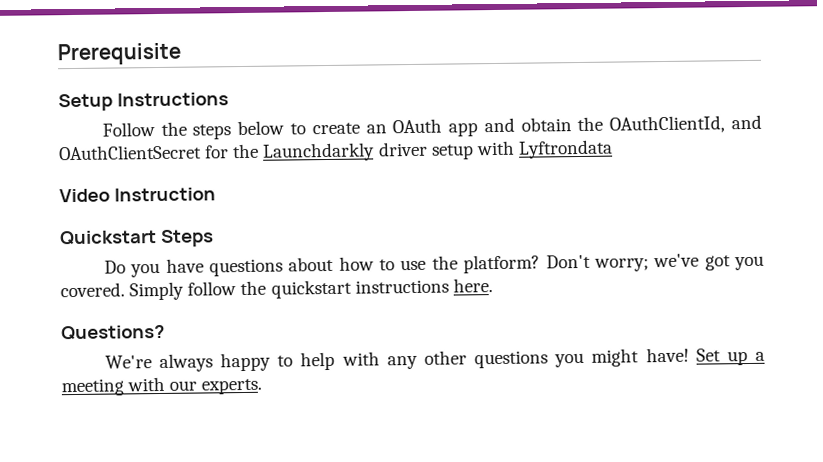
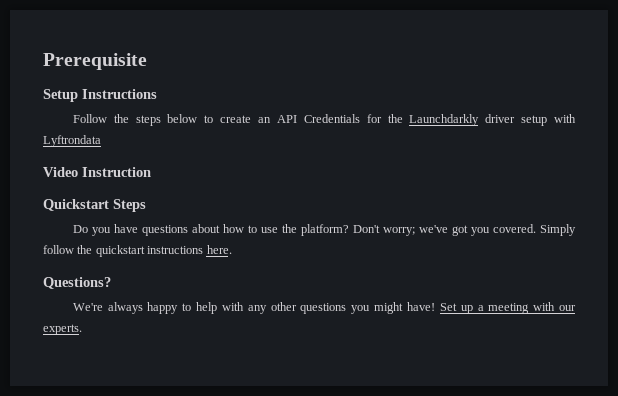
[392,114,763,137] [58,144,202,161] OAuth app and obtain the OAuthClientId, and OAuthClientSecret -> [276,114,360,123] API Credentials

